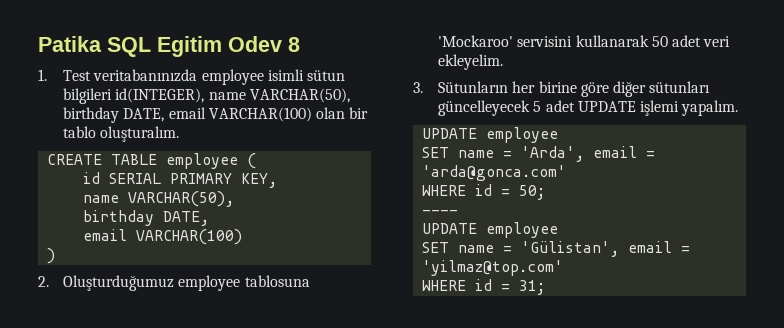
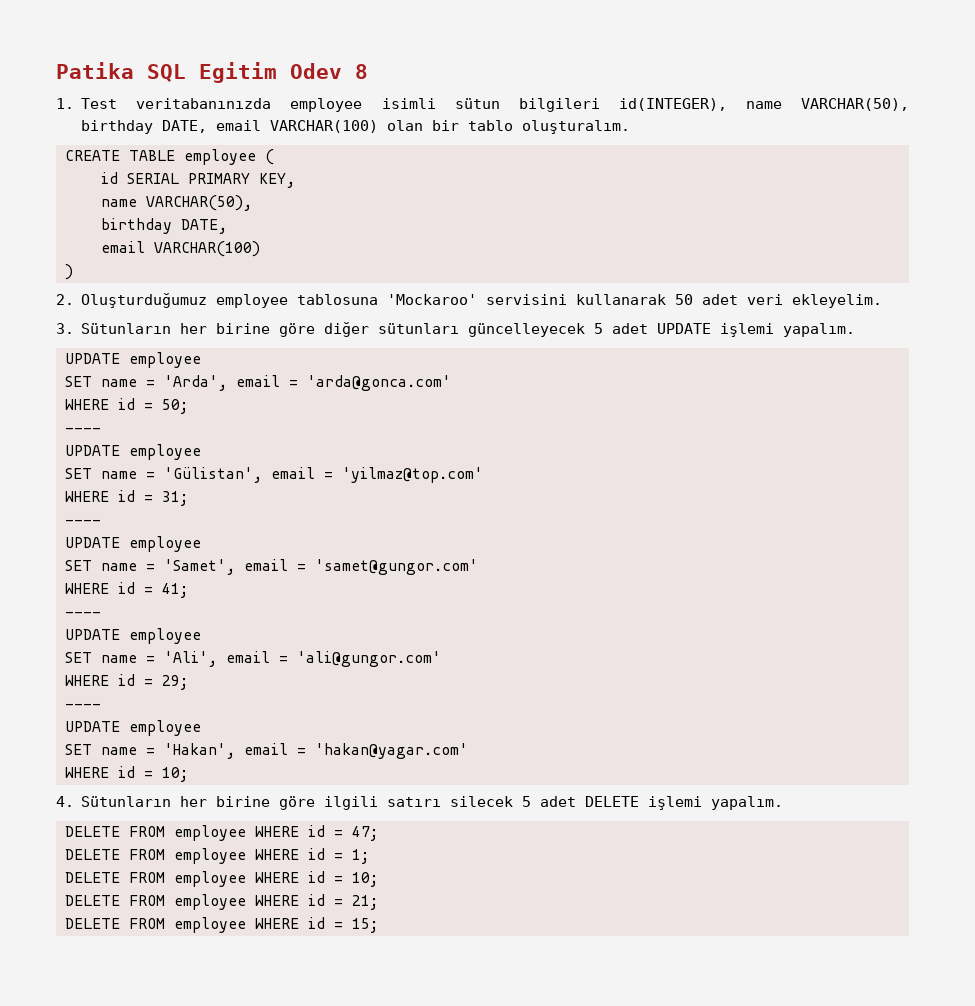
(546, 287) none -> [64,519,101,525] [64,536,201,552] [64,559,478,575] [64,582,188,598] [64,611,101,617] [64,628,201,644] [64,651,441,667] [64,674,188,690] [64,703,101,709] [64,720,201,736] [64,743,468,759] [64,766,188,782] [56,796,784,810] [64,825,378,841] [64,848,369,864] [64,871,378,887] [64,894,378,910] [64,917,378,933] // ---- // UPDATE employee // SET name = 'Samet', email = 'samet@gungor.com' // WHERE id = 41; // ---- // UPDATE employee // SET name = 'Ali', email = 'ali@gungor.com' // WHERE id = 29; // ---- // UPDATE employee // SET name = 'Hakan', email = 'hakan@yagar.com' // WHERE id = 10; // 4. Sütunların her birine göre ilgili satırı silecek 5 adet DELETE işlemi yapalım. // DELETE FROM employee WHERE id = 47; // DELETE FROM employee WHERE id = 1; // DELETE FROM employee WHERE id = 10; // DELETE FROM employee WHERE id = 21; // DELETE FROM employee WHERE id = 15;

